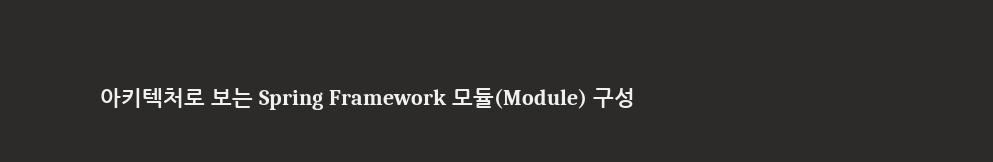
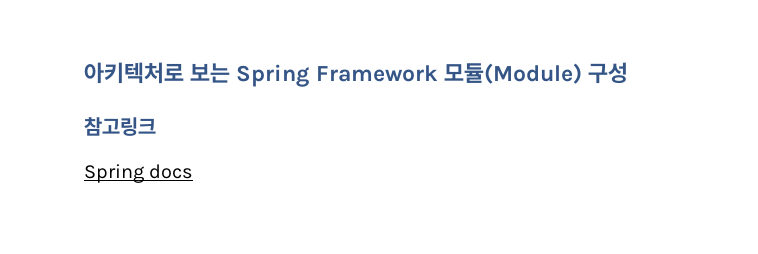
(635, 98) none -> [84,117,156,136] [84,164,194,183] // 참고링크 // Spring docs

